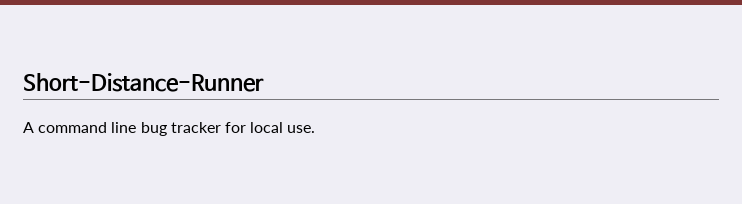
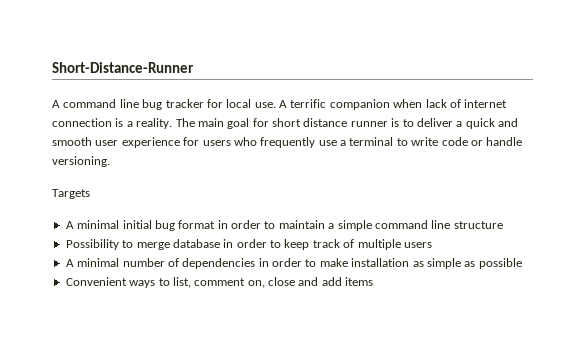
(316, 129) none -> [279,99,508,110] [52,118,518,129] [52,137,523,148] [52,156,110,167] [52,189,90,199] [65,220,503,231] [65,239,432,250] [65,258,522,269] [65,277,374,288] A terrific companion when lack of internet connection is a reality. The main goal for short distance runner is to deliver a quick and smooth user experience for users who frequently use a terminal to write code or handle versioning. // Targets // A minimal initial bug format in order to maintain a simple command line structure // Possibility to merge database in order to keep track of multiple users // A minimal number of dependencies in order to make installation as simple as possible // Convenient ways to list, comment on, close and add items

